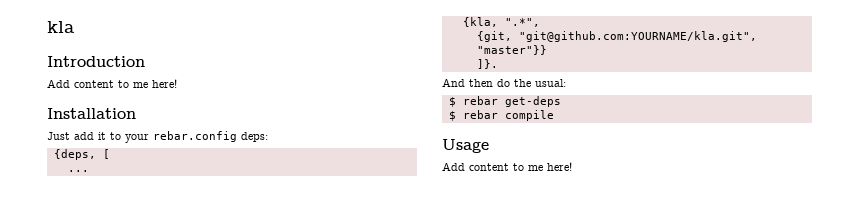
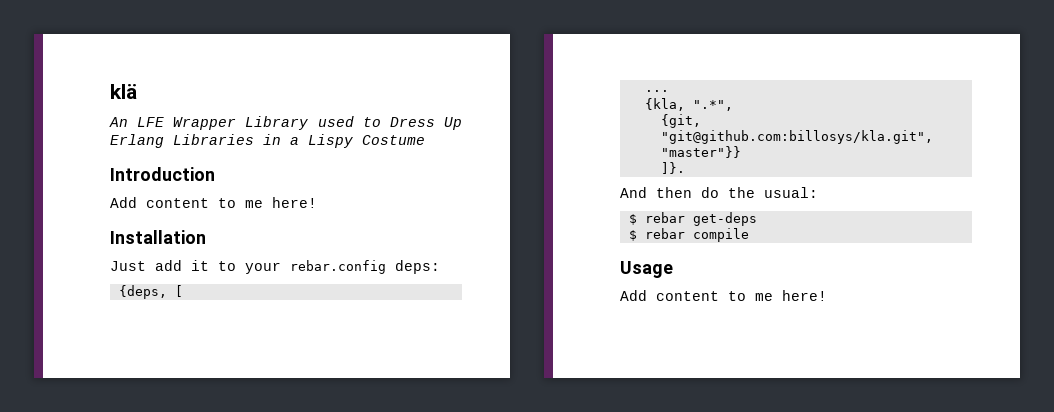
[47,21,75,33] kla -> [110,84,137,99] [109,116,462,130] [110,134,425,148] klä // An LFE Wrapper Library used to Dress Up Erlang Libraries in a Lispy Costume
[518,31,757,42] "git@github.com:YOURNAME/kla.git", -> [660,130,933,144] "git@github.com:billosys/kla.git",

